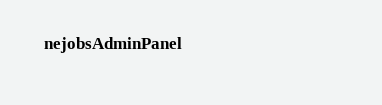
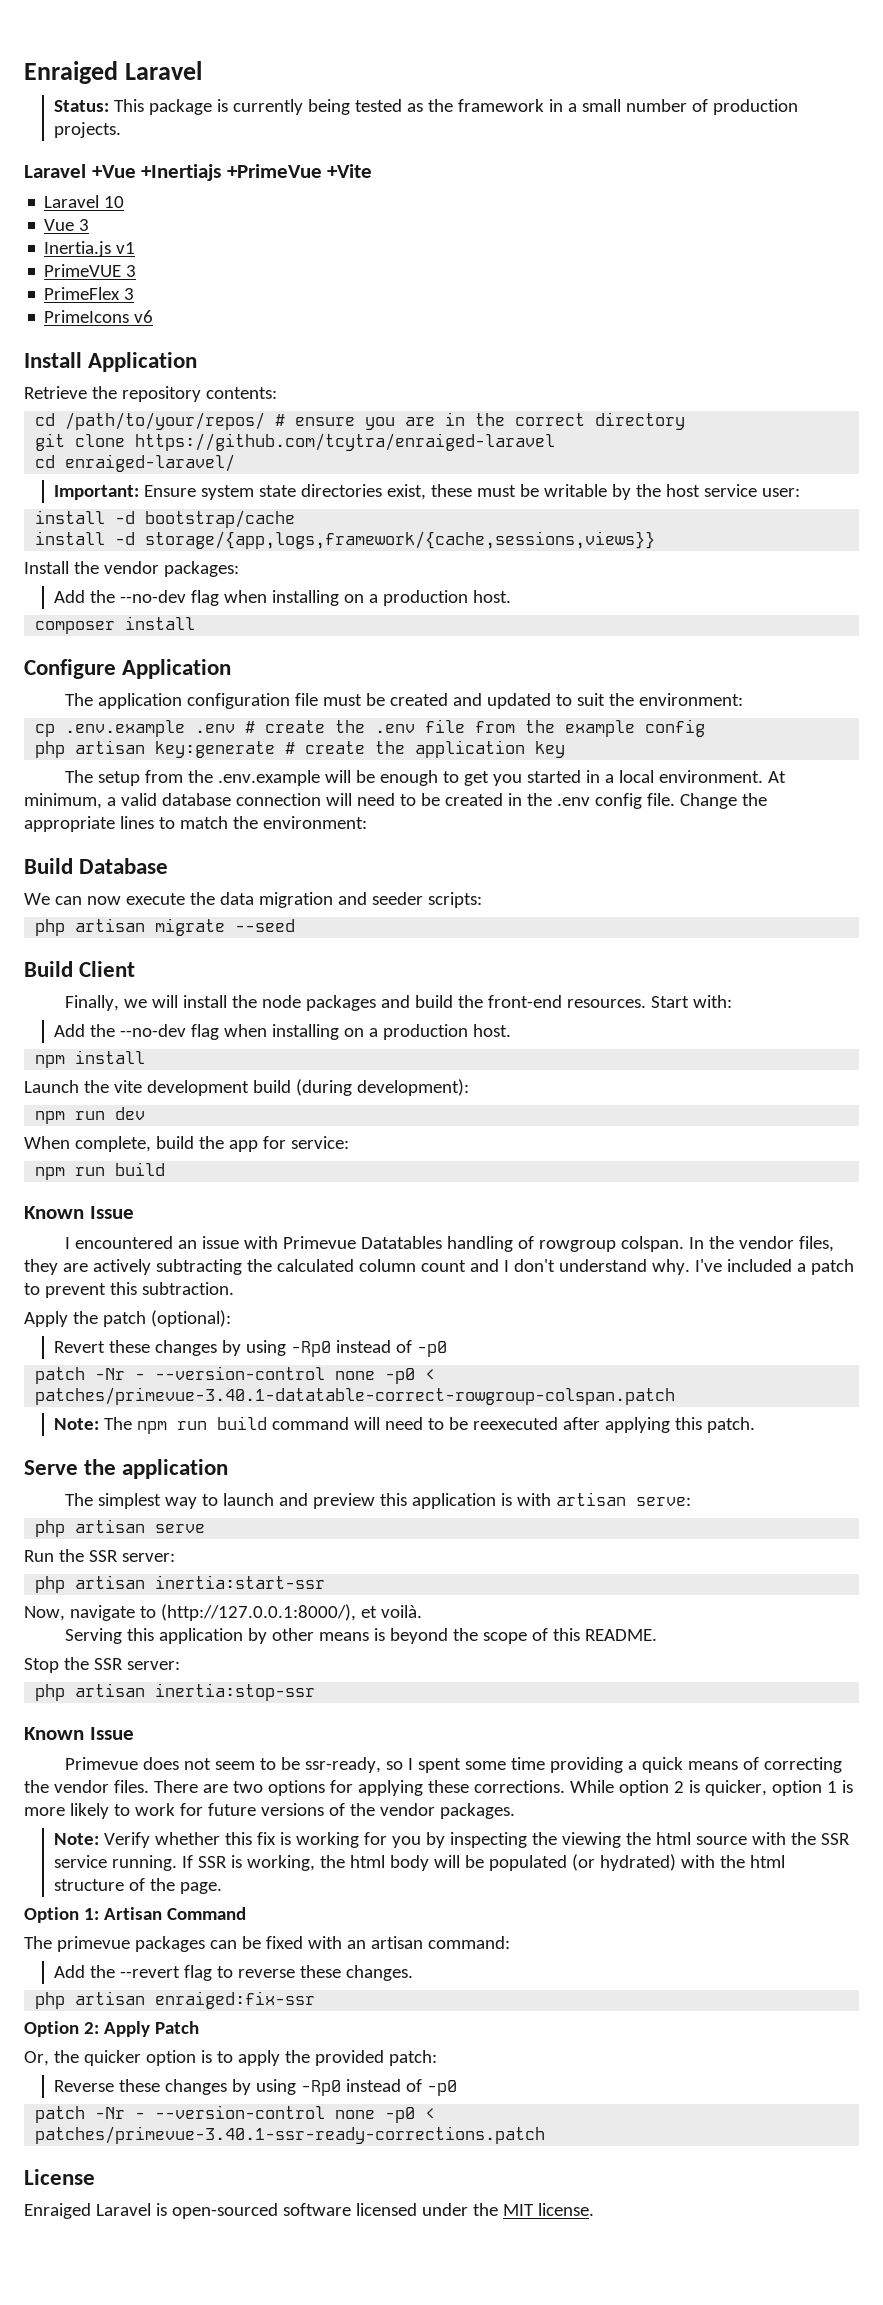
[44,37,182,53] nejobsAdminPanel -> [24,61,203,84] [54,99,799,115] [54,122,122,138] [24,164,373,181] [44,195,125,208] [44,219,90,231] [44,241,136,257] [44,264,137,277] [44,287,135,300] [44,310,154,323] [24,352,198,372] [24,386,277,402] [35,412,686,430] [35,433,556,451] [35,454,236,472] [54,484,801,500] [35,510,296,528] [35,531,656,549] [24,561,239,577] [54,590,512,606] [35,616,196,634] [24,659,232,679] [65,693,743,709] [35,719,706,737] [35,740,566,758] [65,770,786,786] [24,793,767,809] [24,816,367,832] [24,858,169,874] [24,892,482,908] [35,918,296,936] [24,961,136,977] [65,995,732,1011] [54,1024,512,1040] [35,1050,146,1068] [24,1079,469,1096] [35,1107,146,1124] [24,1136,349,1152] [35,1162,166,1180] [24,1206,134,1219] [65,1236,834,1252] [24,1259,854,1275] [24,1282,234,1298] [24,1310,231,1327] [54,1340,448,1357] [35,1366,436,1384] [35,1387,676,1405] [54,1416,756,1434] [24,1459,229,1479] [65,1492,691,1509] [35,1519,206,1537] [24,1549,175,1562] [35,1575,326,1593] [24,1604,422,1621] [65,1628,657,1644] [24,1657,180,1673] [35,1683,316,1701] [24,1727,134,1740] [65,1757,842,1773] [24,1780,853,1796] [24,1803,515,1819] [54,1832,851,1848] [54,1854,786,1871] [54,1878,223,1894] [24,1907,246,1923] [24,1936,510,1952] [54,1965,414,1981] [35,1991,316,2009] [24,2021,199,2037] [24,2050,437,2066] [54,2079,458,2096] [35,2105,436,2123] [35,2126,546,2144] [24,2169,95,2185] [24,2203,594,2219] Enraiged Laravel // Status: This package is currently being tested as the framework in a small number of production projects. // Laravel +Vue +Inertiajs +PrimeVue +Vite // Laravel 10 // Vue 3 // Inertia.js v1 // PrimeVUE 3 // PrimeFlex 3 // PrimeIcons v6 // Install Application // Retrieve the repository contents: // cd /path/to/your/repos/ # ensure you are in the correct directory // git clone https://github.com/tcytra/enraiged-laravel // cd enraiged-laravel/ // Important: Ensure system state directories exist, these must be writable by the host service user: // install -d bootstrap/cache // install -d storage/{app,logs,framework/{cache,sessions,views}} // Install the vendor packages: // Add the --no-dev flag when installing on a production host. // composer install // Configure Application // The application configuration file must be created and updated to suit the environment: // cp .env.example .env # create the .env file from the example config // php artisan key:generate # create the application key // The setup from the .env.example will be enough to get you started in a local environment. At minimum, a valid database connection will need to be created in the .env config file. Change the appropriate lines to match the environment: // Build Database // We can now execute the data migration and seeder scripts: // php artisan migrate --seed // Build Client // Finally, we will install the node packages and build the front-end resources. Start with: // Add the --no-dev flag when installing on a production host. // npm install // Launch the vite development build (during development): // npm run dev // When complete, build the app for service: // npm run build // Known Issue // I encountered an issue with Primevue Datatables handling of rowgroup colspan. In the vendor files, they are actively subtracting the calculated column count and I don't understand why. I've included a patch to prevent this subtraction. // Apply the patch (optional): // Revert these changes by using -Rp0 instead of -p0 // patch -Nr - --version-control none -p0 < patches/primevue-3.40.1-datatable-correct-rowgroup-colspan.patch // Note: The npm run build command will need to be reexecuted after applying this patch. // Serve the application // The simplest way to launch and preview this application is with artisan serve: // php artisan serve // Run the SSR server: // php artisan inertia:start-ssr // Now, navigate to (http://127.0.0.1:8000/), et voilà. // Serving this application by other means is beyond the scope of this README. // Stop the SSR server: // php artisan inertia:stop-ssr // Known Issue // Primevue does not seem to be ssr-ready, so I spent some time providing a quick means of correcting the vendor files. There are two options for applying these corrections. While option 2 is quicker, option 1 is more likely to work for future versions of the vendor packages. // Note: Verify whether this fix is working for you by inspecting the viewing the html source with the SSR service running. If SSR is working, the html body will be populated (or hydrated) with the html structure of the page. // Option 1: Artisan Command // The primevue packages can be fixed with an artisan command: // Add the --revert flag to reverse these changes. // php artisan enraiged:fix-ssr // Option 2: Apply Patch // Or, the quicker option is to apply the provided patch: // Reverse these changes by using -Rp0 instead of -p0 // patch -Nr - --version-control none -p0 < patches/primevue-3.40.1-ssr-ready-corrections.patch // License // Enraiged Laravel is open-sourced software licensed under the MIT license.

